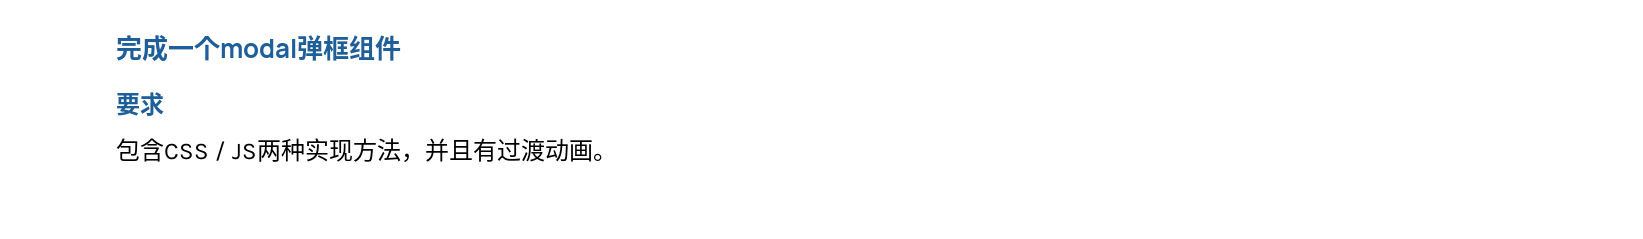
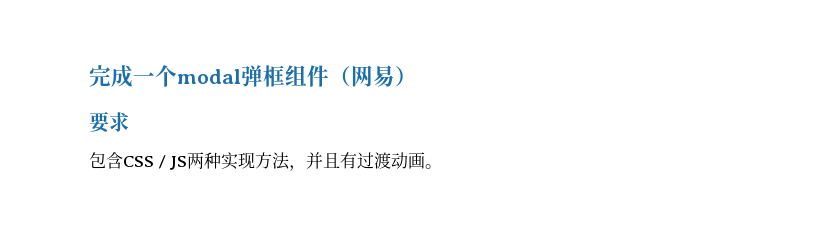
(401, 48) none -> [329,65,417,87] （网易）

